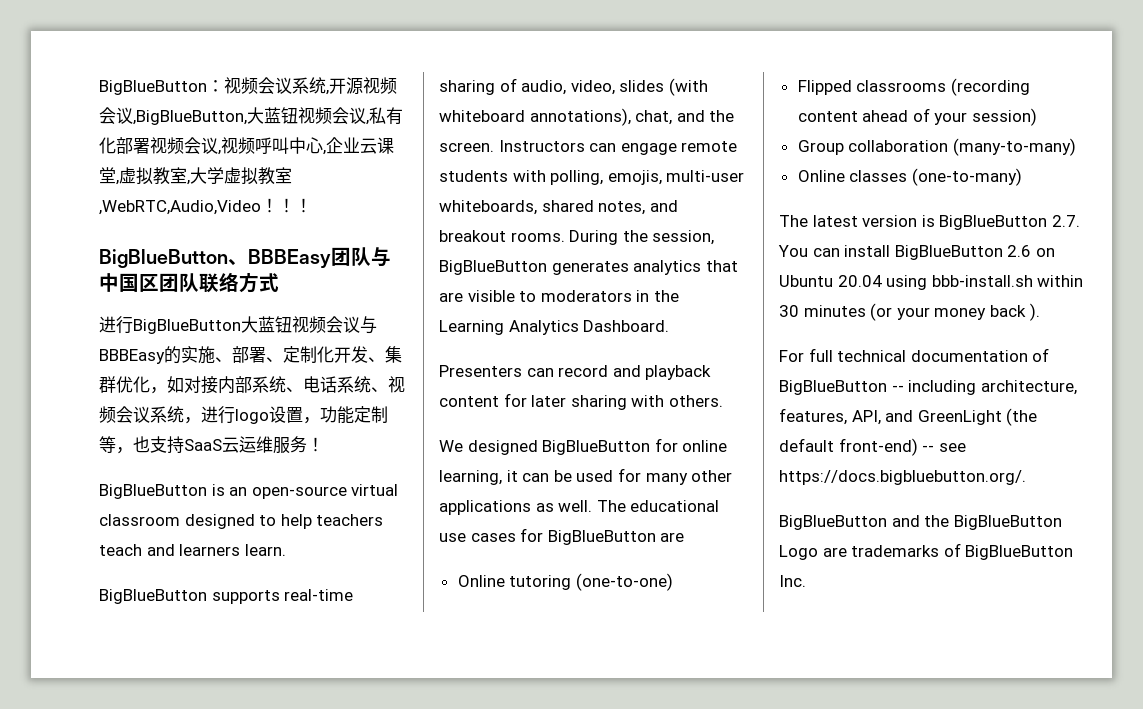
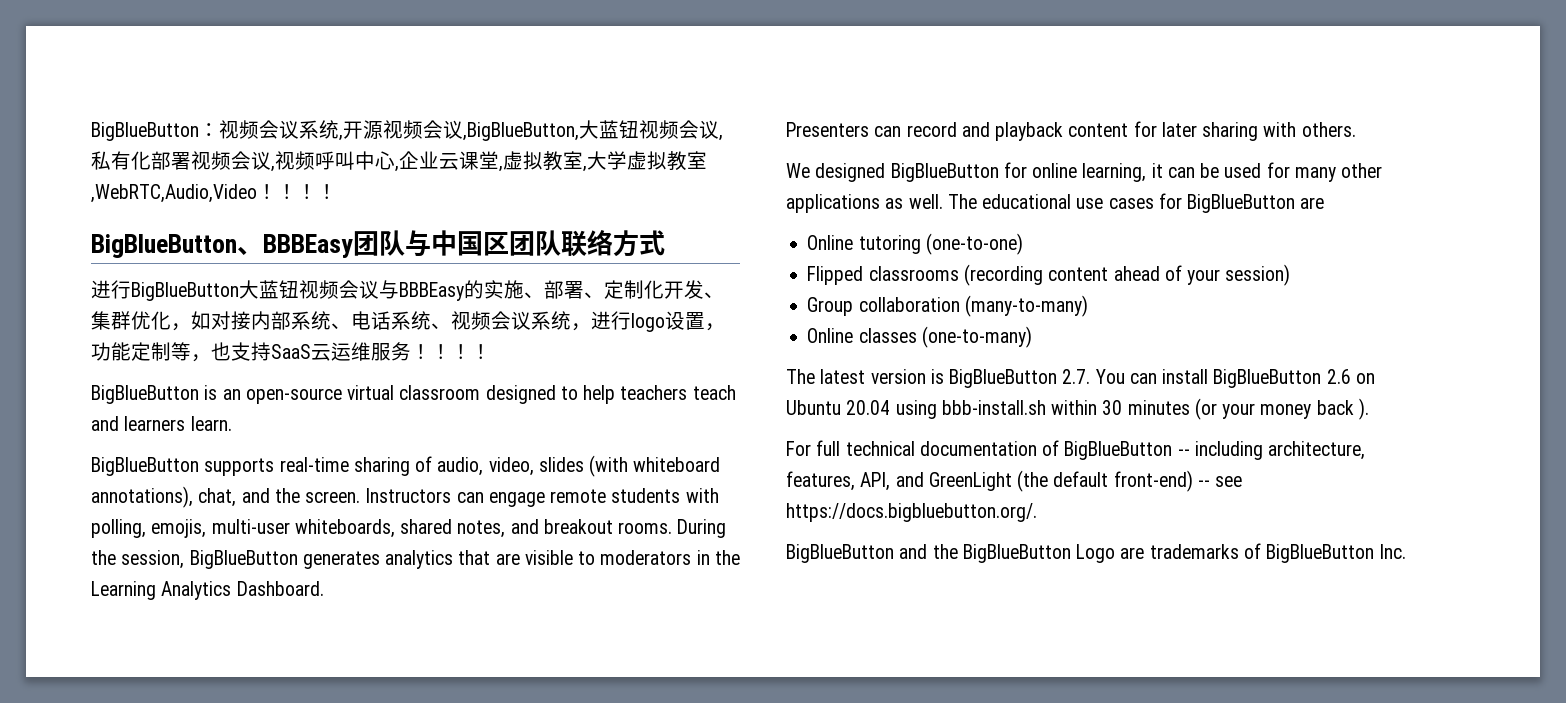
(312, 205) none -> [317,184,337,199] ！
(324, 444) none -> [431,344,491,359] ！！！

